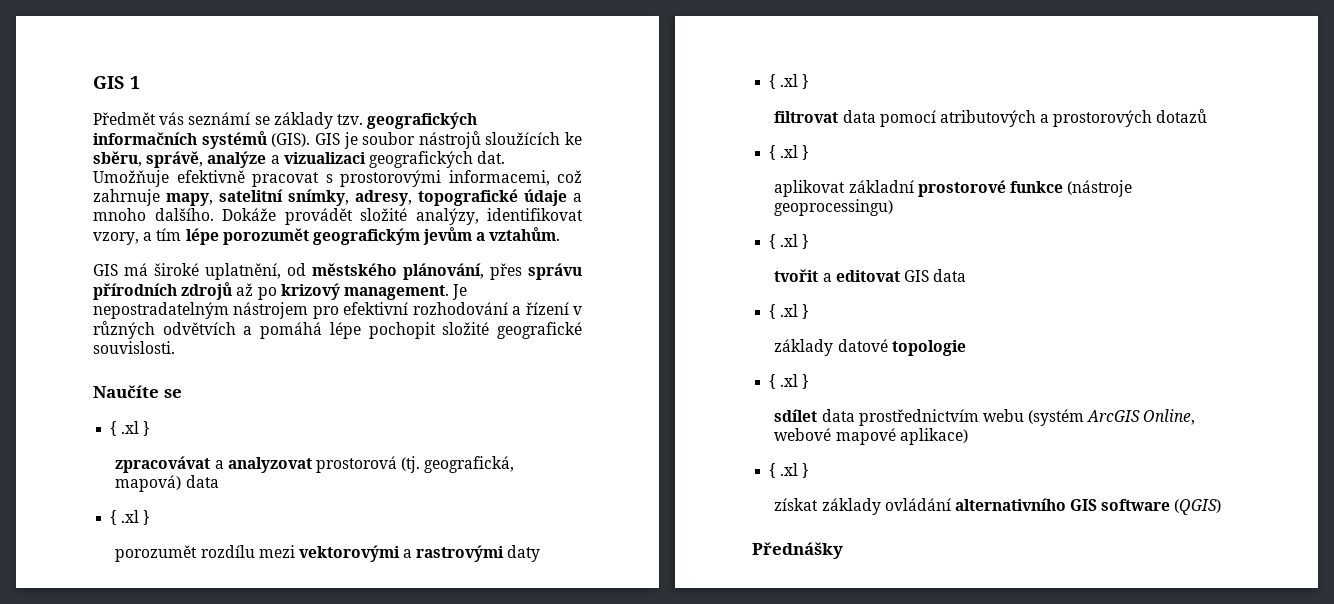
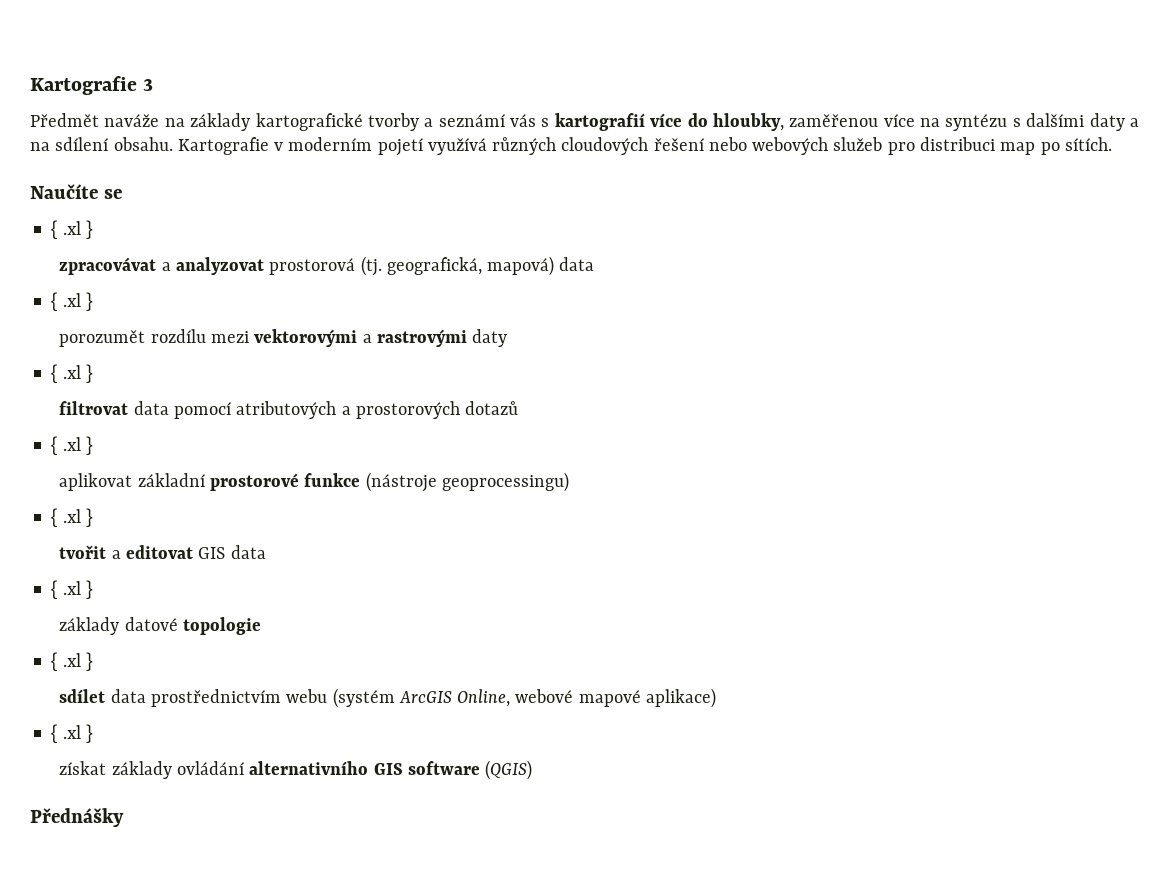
[93,76,140,89] GIS 1 -> [30,76,154,95] Kartografie 3
[159,112,478,129] [93,131,582,149] [93,151,506,168] [93,170,582,187] [93,189,582,206] [93,208,583,225] [93,227,561,245] [93,263,582,280] [93,282,468,300] [93,302,582,319] [93,321,582,339] [93,341,175,354] vás seznámí se základy tzv. geografických informačních systémů (GIS). GIS je soubor nástrojů sloužících ke sběru, správě, analýze a vizualizaci geografických dat. Umožňuje efektivně pracovat s prostorovými informacemi, což zahrnuje mapy, satelitní snímky, adresy, topografické údaje a mnoho dalšího. Dokáže provádět složité analýzy, identifikovat vzory, a tím lépe porozumět geografickým jevům a vztahům. // GIS má široké uplatnění, od městského plánování, přes správu přírodních zdrojů až po krizový management. Je nepostradatelným nástrojem pro efektivní rozhodování a řízení v různých odvětvích a pomáhá lépe pochopit složité geografické souvislosti. -> [104,113,1139,131] [30,137,1112,156] naváže na základy kartografické tvorby a seznámí vás s kartografií více do hloubky, zaměřenou více na syntézu s dalšími daty a na sdílení obsahu. Kartografie v moderním pojetí využívá různých cloudových řešení nebo webových služeb pro distribuci map po sítích.

